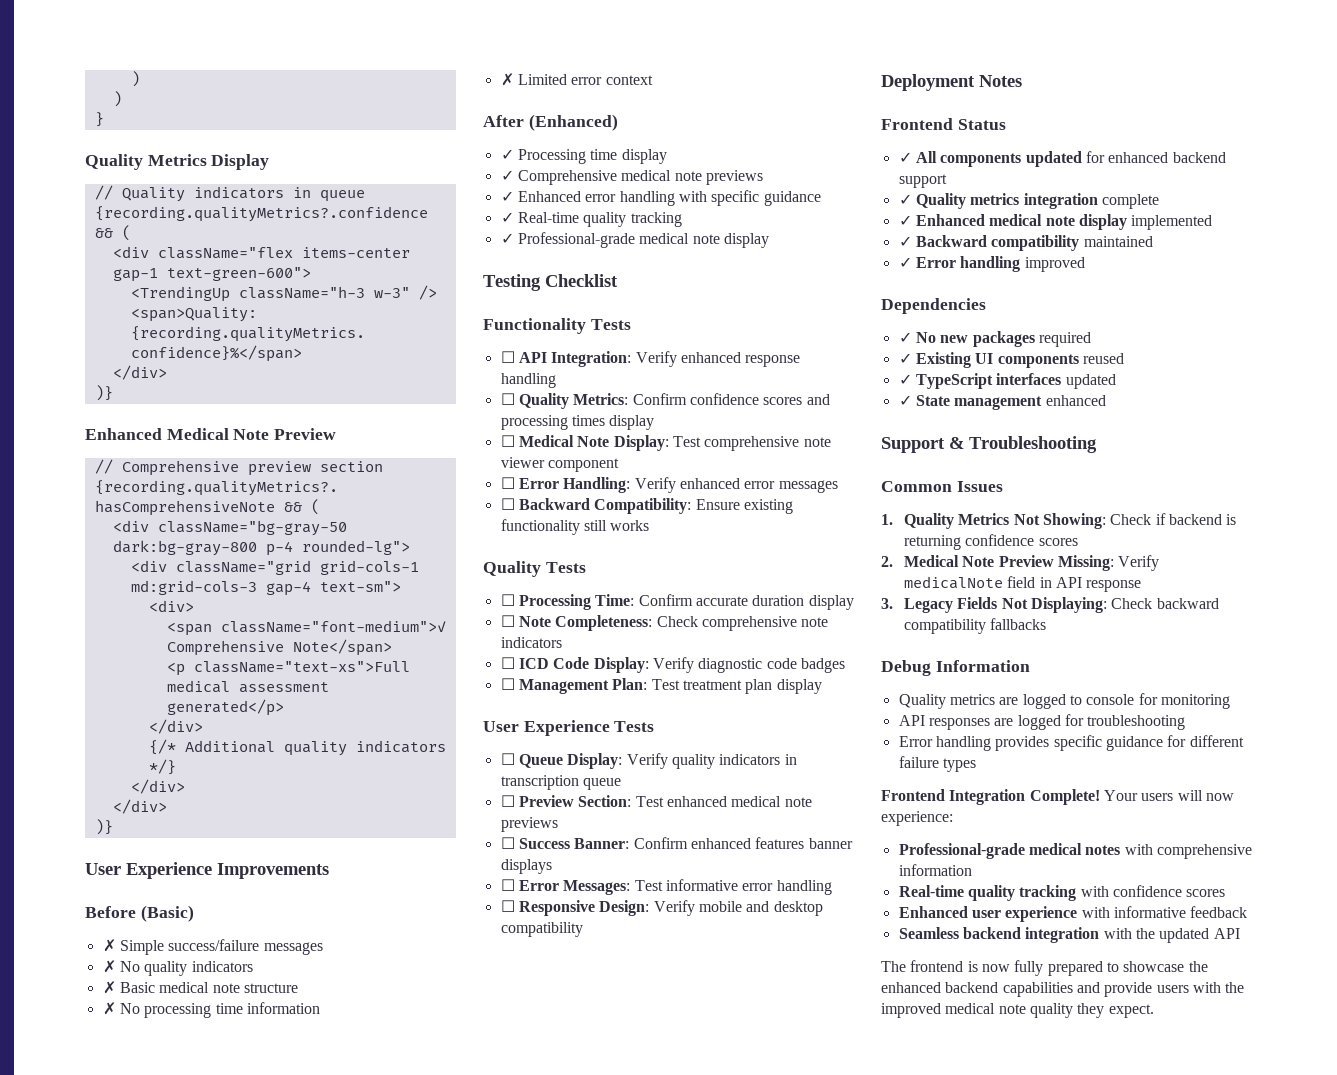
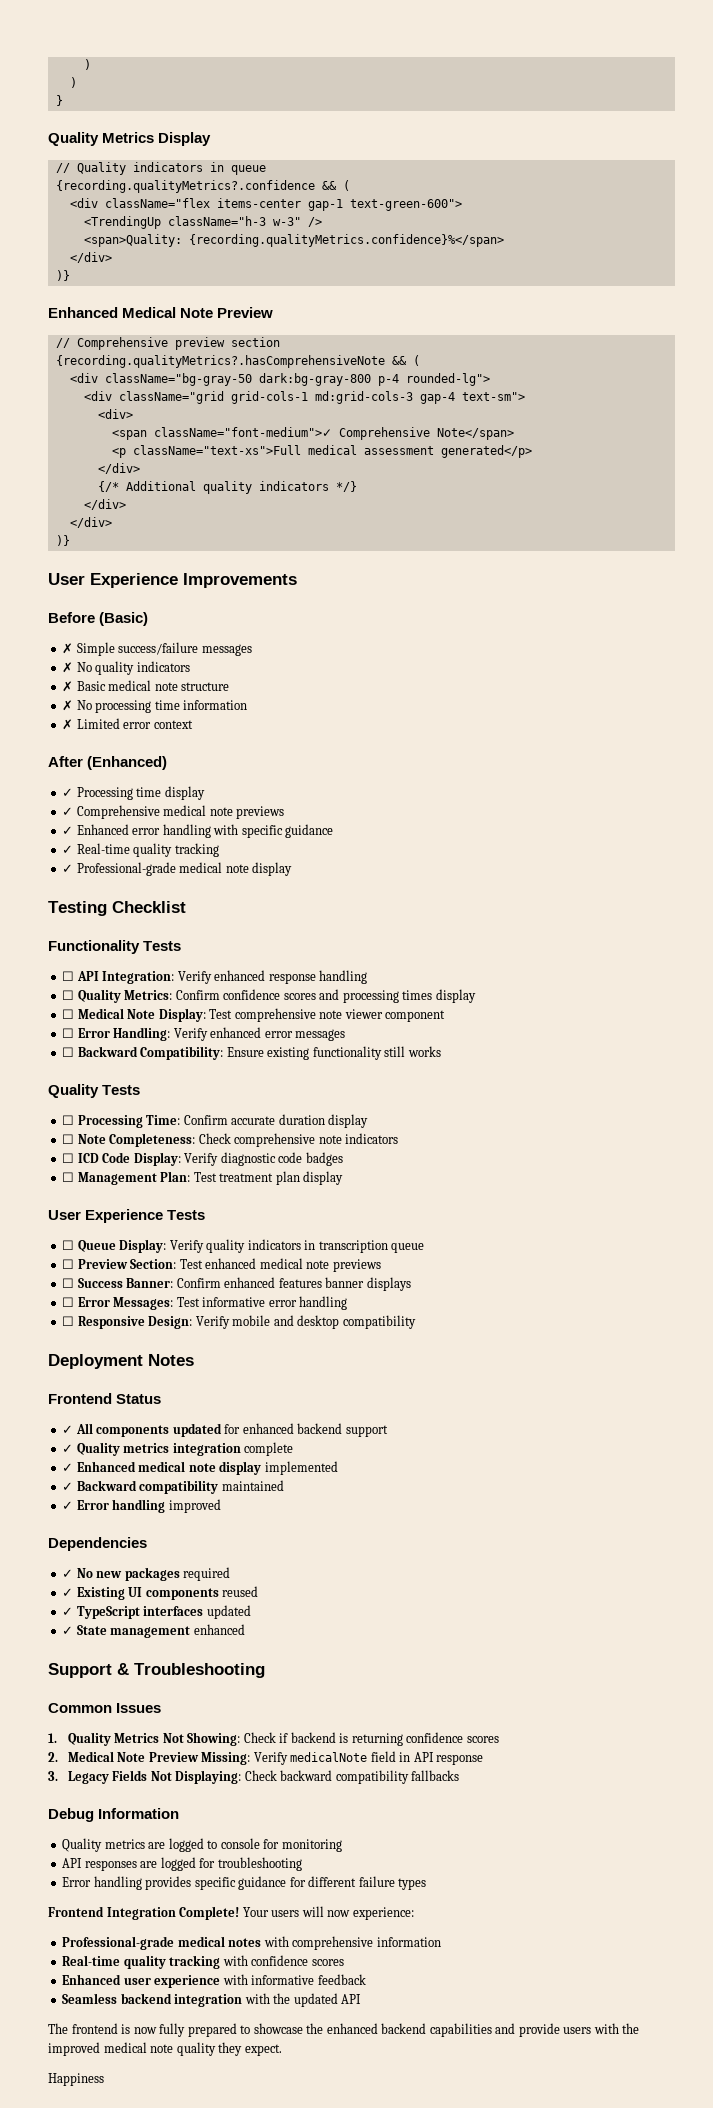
(1154, 1011) none -> [48,2073,104,2086] // Happiness

